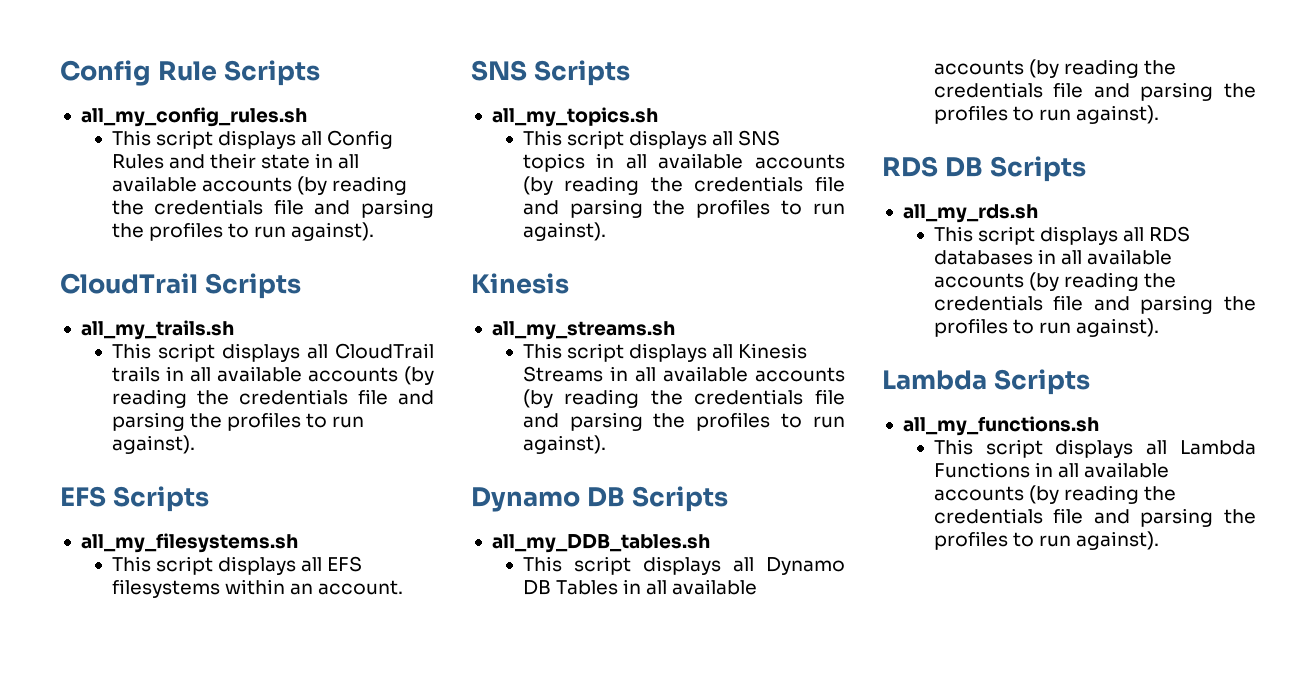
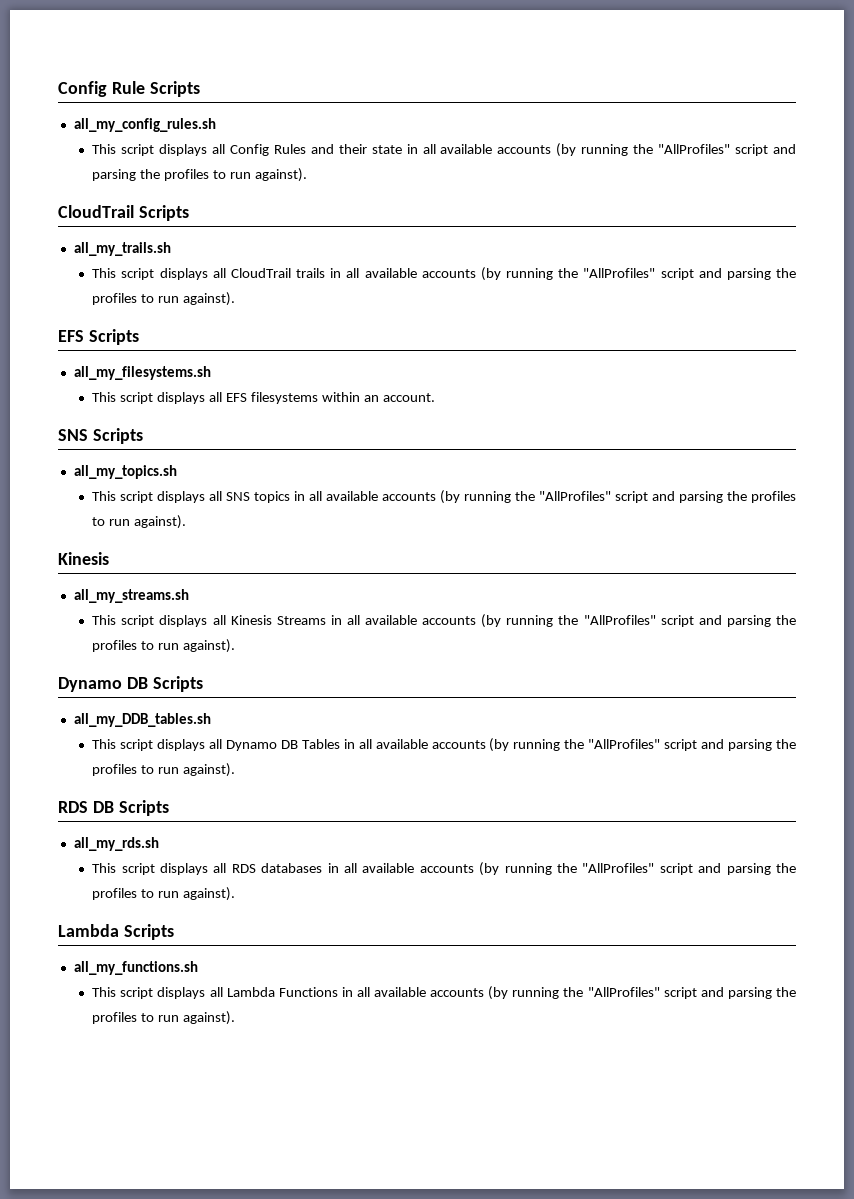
[332,176,408,195] [111,199,304,215] reading the credentials file -> [581,144,769,156] running the "AllProfiles" script
[111,389,388,408] reading the credentials file -> [506,268,694,280] running the "AllProfiles" script
[564,176,845,195] reading the credentials file -> [464,491,649,503] running the "AllProfiles" script
[564,389,845,408] reading the credentials file -> [506,615,694,627] running the "AllProfiles" script
[1063,59,1177,78] [933,82,1084,98] reading the credentials file -> [513,739,698,751] running the "AllProfiles" script
[1063,272,1177,291] [933,295,1084,311] reading the credentials file -> [504,863,693,875] running the "AllProfiles" script
[1063,485,1177,504] [933,508,1084,524] reading the credentials file -> [512,987,697,999] running the "AllProfiles" script

